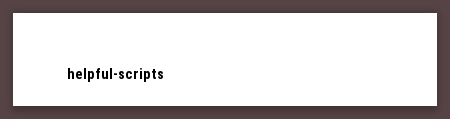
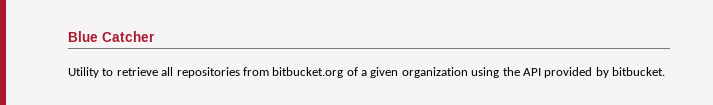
[67,68,164,82] helpful-scripts -> [68,31,155,42] [68,67,665,78] Blue Catcher // Utility to retrieve all repositories from bitbucket.org of a given organization using the API provided by bitbucket.

